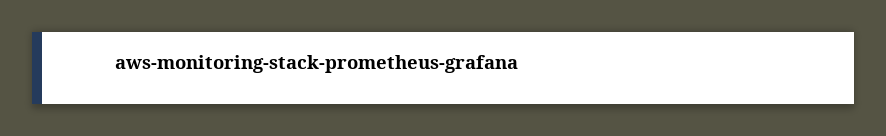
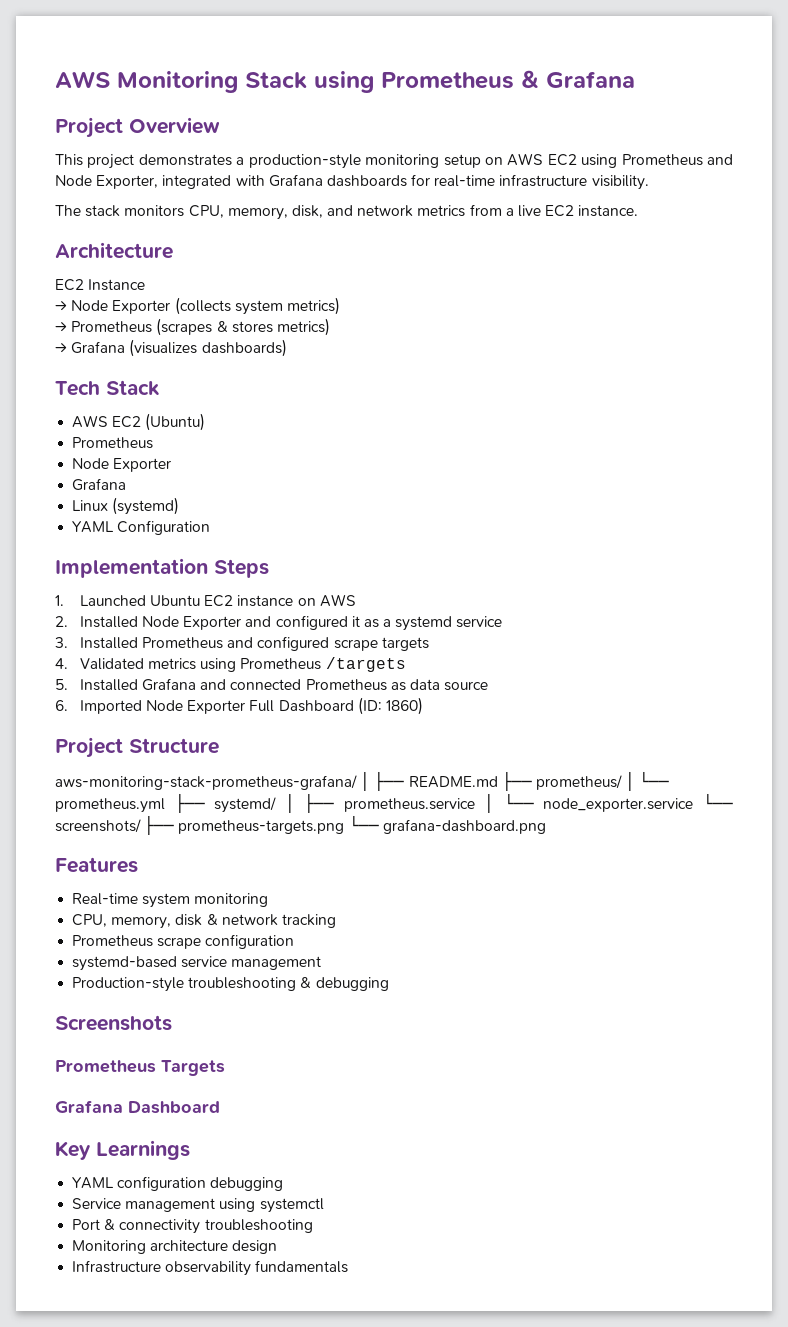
[115,55,518,73] aws-monitoring-stack-prometheus-grafana -> [55,70,635,93] [55,117,220,138] [55,153,733,169] [55,174,649,190] [55,204,639,220] [55,242,173,259] [55,279,146,291] [55,297,340,315] [55,318,330,336] [55,339,287,357] [55,380,160,396] [72,413,206,431] [72,437,154,449] [72,458,172,472] [72,478,127,491] [72,497,180,515] [72,520,211,535] [55,558,269,578] [55,594,356,607] [55,615,503,631] [55,636,429,651] [55,657,406,672] [55,678,489,691] [55,697,423,715] [55,737,219,758] [55,771,670,791] [55,793,733,813] [55,815,546,835] [55,857,138,873] [72,893,269,908] [72,914,336,929] [72,934,295,949] [72,956,322,971] [72,977,389,992] [55,1015,172,1031] [55,1060,225,1076] [55,1100,220,1114] [55,1140,190,1160] [72,1176,284,1191] [72,1198,324,1213] [72,1219,313,1234] [72,1240,278,1254] [72,1260,349,1276] AWS Monitoring Stack using Prometheus & Grafana // Project Overview // This project demonstrates a production-style monitoring setup on AWS EC2 using Prometheus and Node Exporter, integrated with Grafana dashboards for real-time infrastructure visibility. // The stack monitors CPU, memory, disk, and network metrics from a live EC2 instance. // Architecture // EC2 Instance // → Node Exporter (collects system metrics) // → Prometheus (scrapes & stores metrics) // → Grafana (visualizes dashboards) // Tech Stack // AWS EC2 (Ubuntu) // Prometheus // Node Exporter // Grafana // Linux (systemd) // YAML Configuration // Implementation Steps // 1. Launched Ubuntu EC2 instance on AWS // 2. Installed Node Exporter and configured it as a systemd service // 3. Installed Prometheus and configured scrape targets // 4. Validated metrics using Prometheus /targets // 5. Installed Grafana and connected Prometheus as data source // 6. Imported Node Exporter Full Dashboard (ID: 1860) // Project Structure // aws-monitoring-stack-prometheus-grafana/ │ ├── README.md ├── prometheus/ │ └── prometheus.yml ├── systemd/ │ ├── prometheus.service │ └── node_exporter.service └── screenshots/ ├── prometheus-targets.png └── grafana-dashboard.png // Features // Real-time system monitoring // CPU, memory, disk & network tracking // Prometheus scrape configuration // systemd-based service management // Production-style troubleshooting & debugging // Screenshots // Prometheus Targets // Grafana Dashboard // Key Learnings // YAML configuration debugging // Service management using systemctl // Port & connectivity troubleshooting // Monitoring architecture design // Infrastructure observability fundamentals

